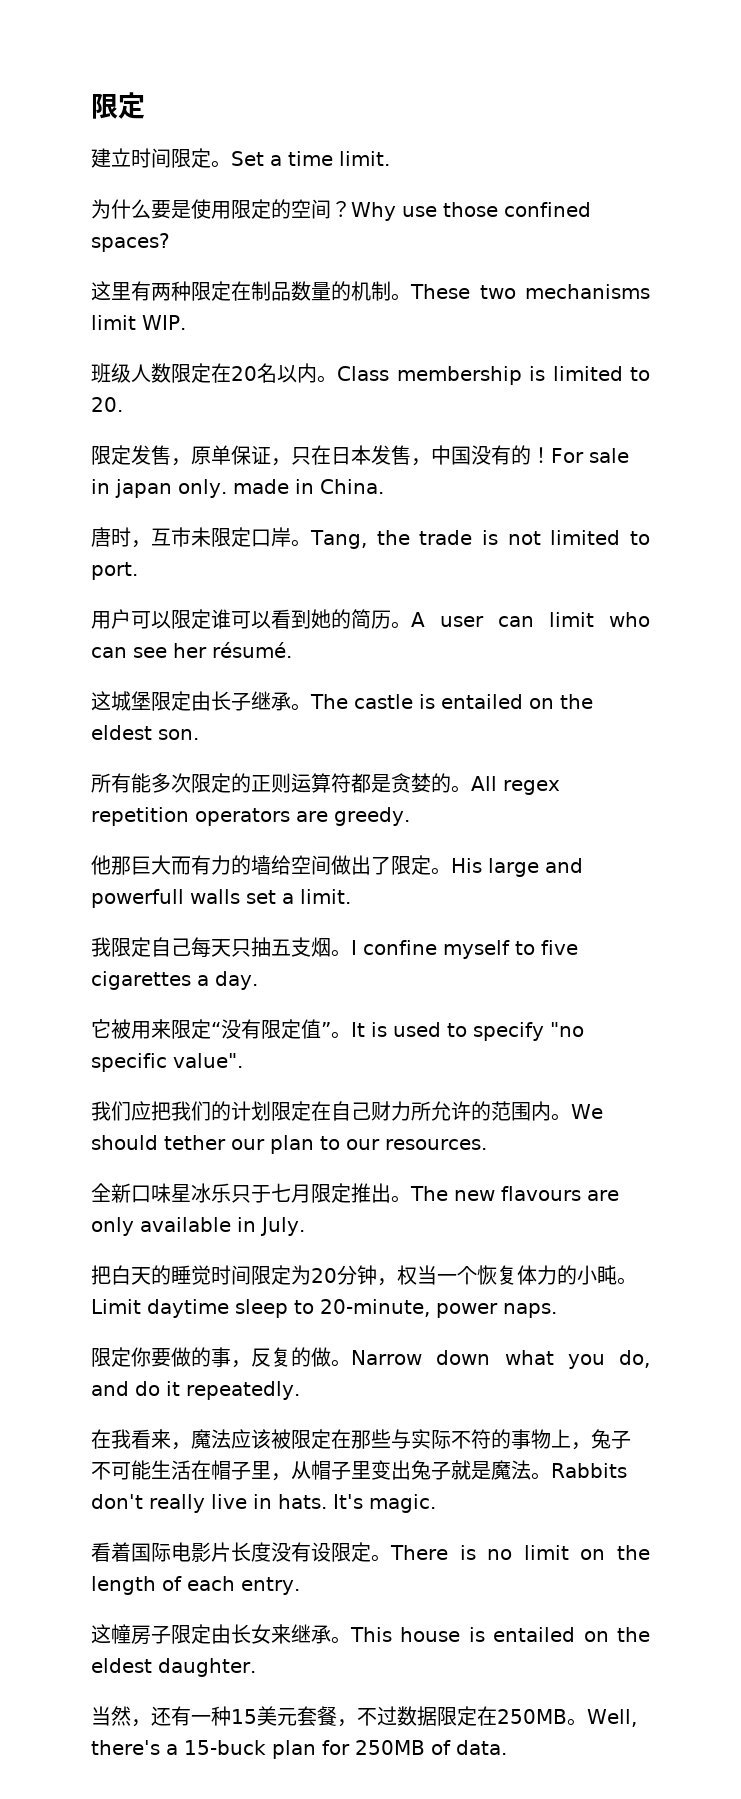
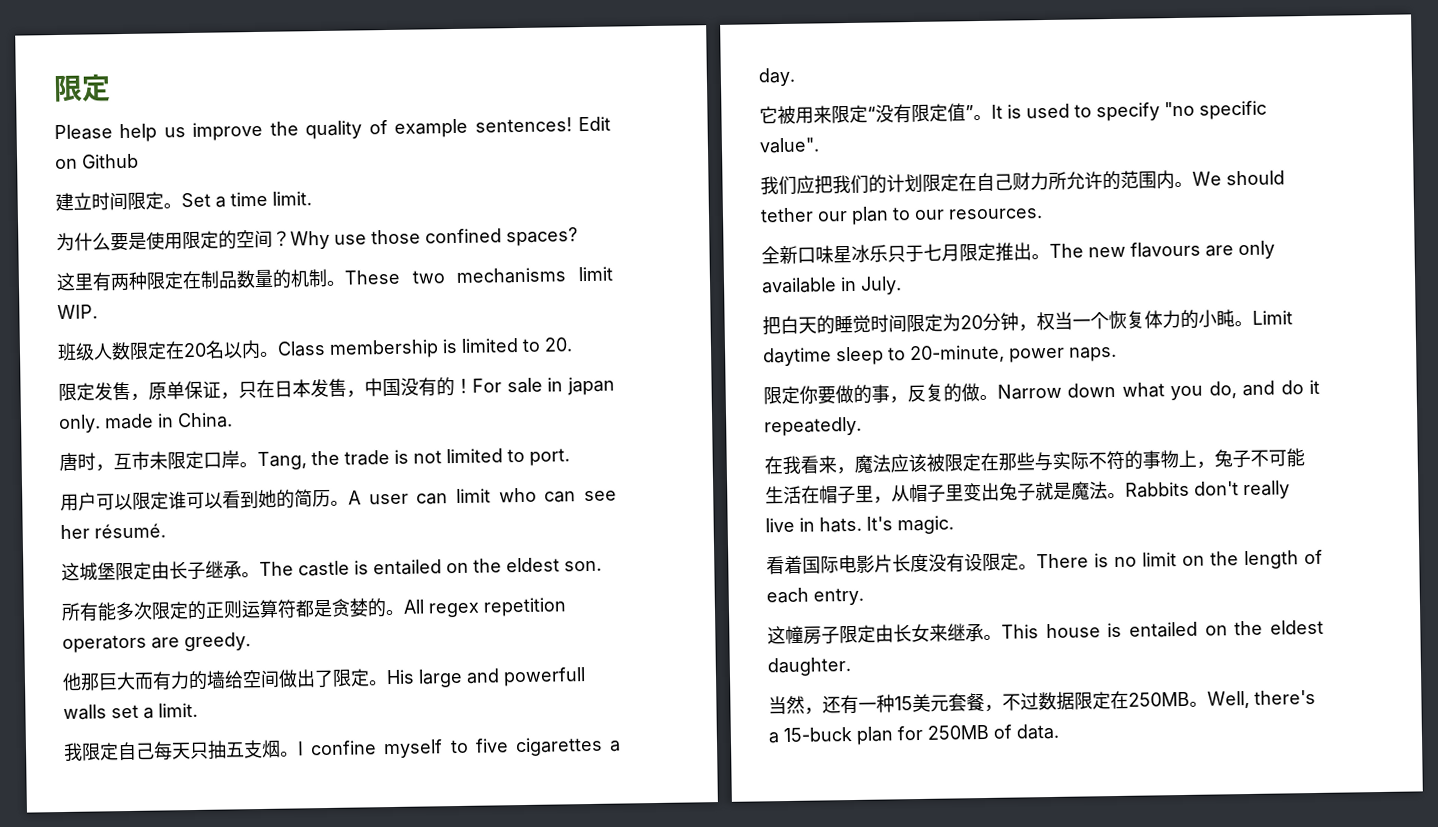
[91,92,145,119] 限定 -> [53,74,111,103] [54,116,612,143] [55,153,139,170] 限定 // Please help us improve the quality of example sentences! Edit on Github

